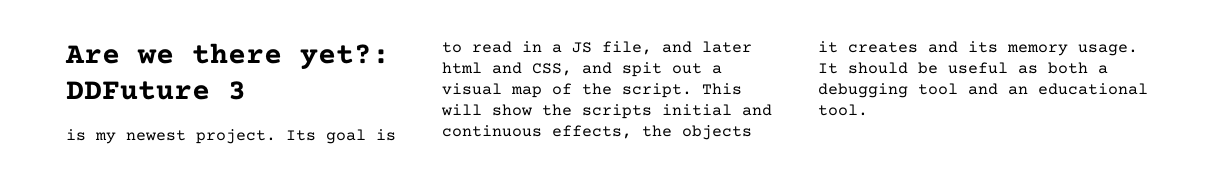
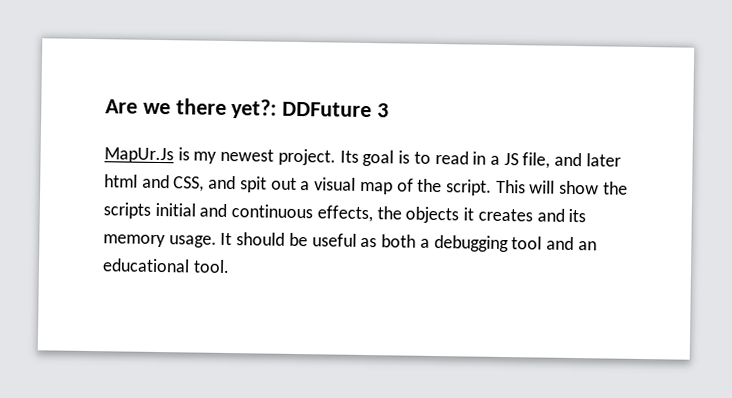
(246, 90) none -> [104,147,174,164] MapUr.Js

